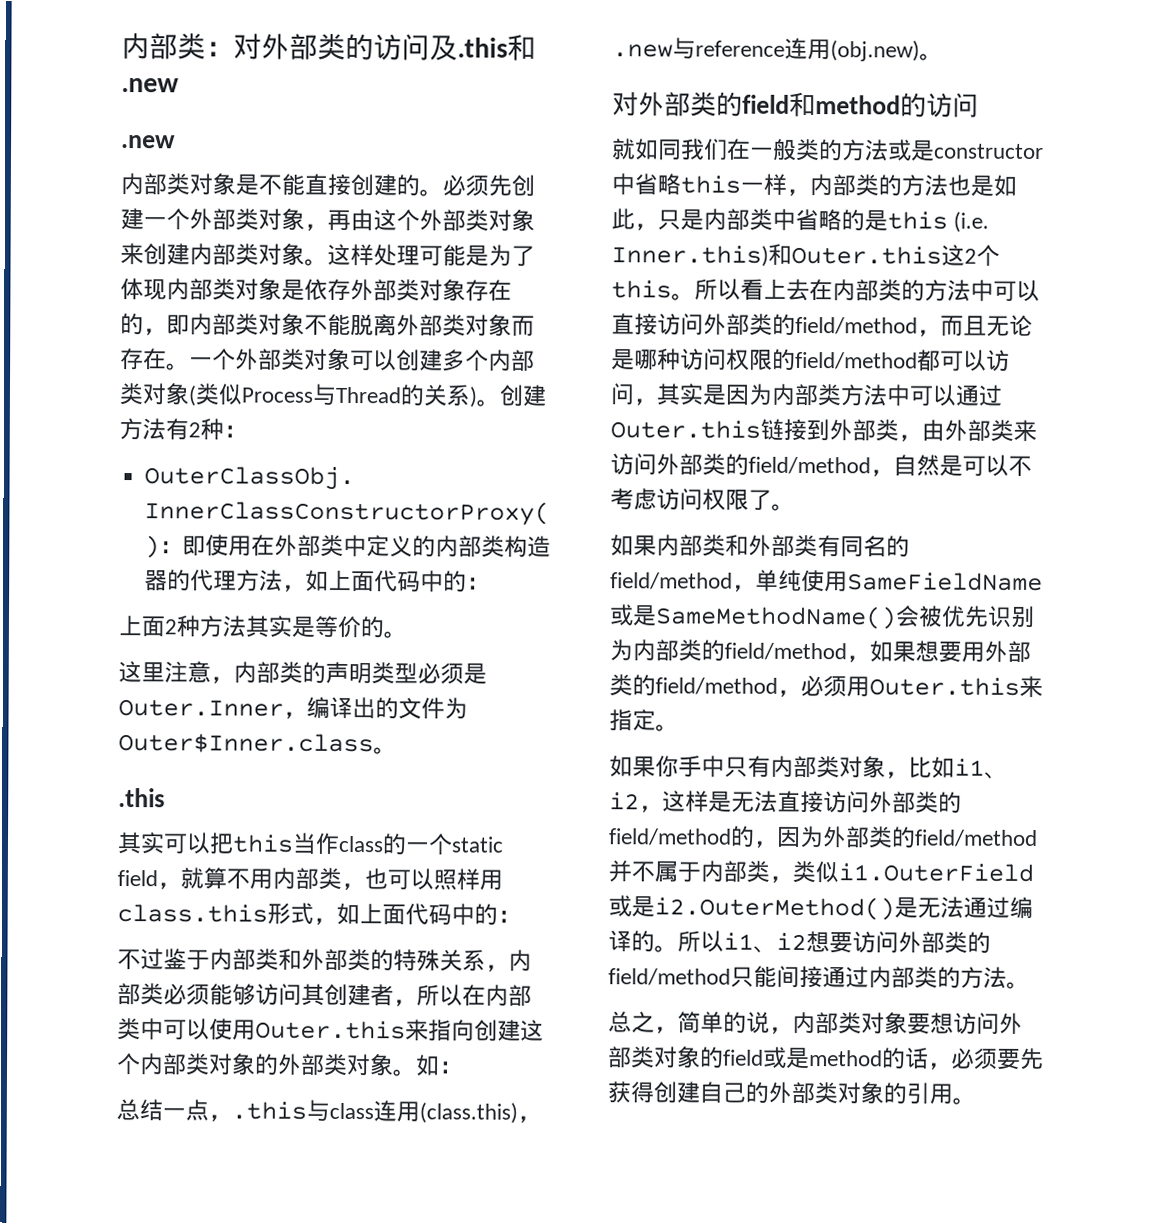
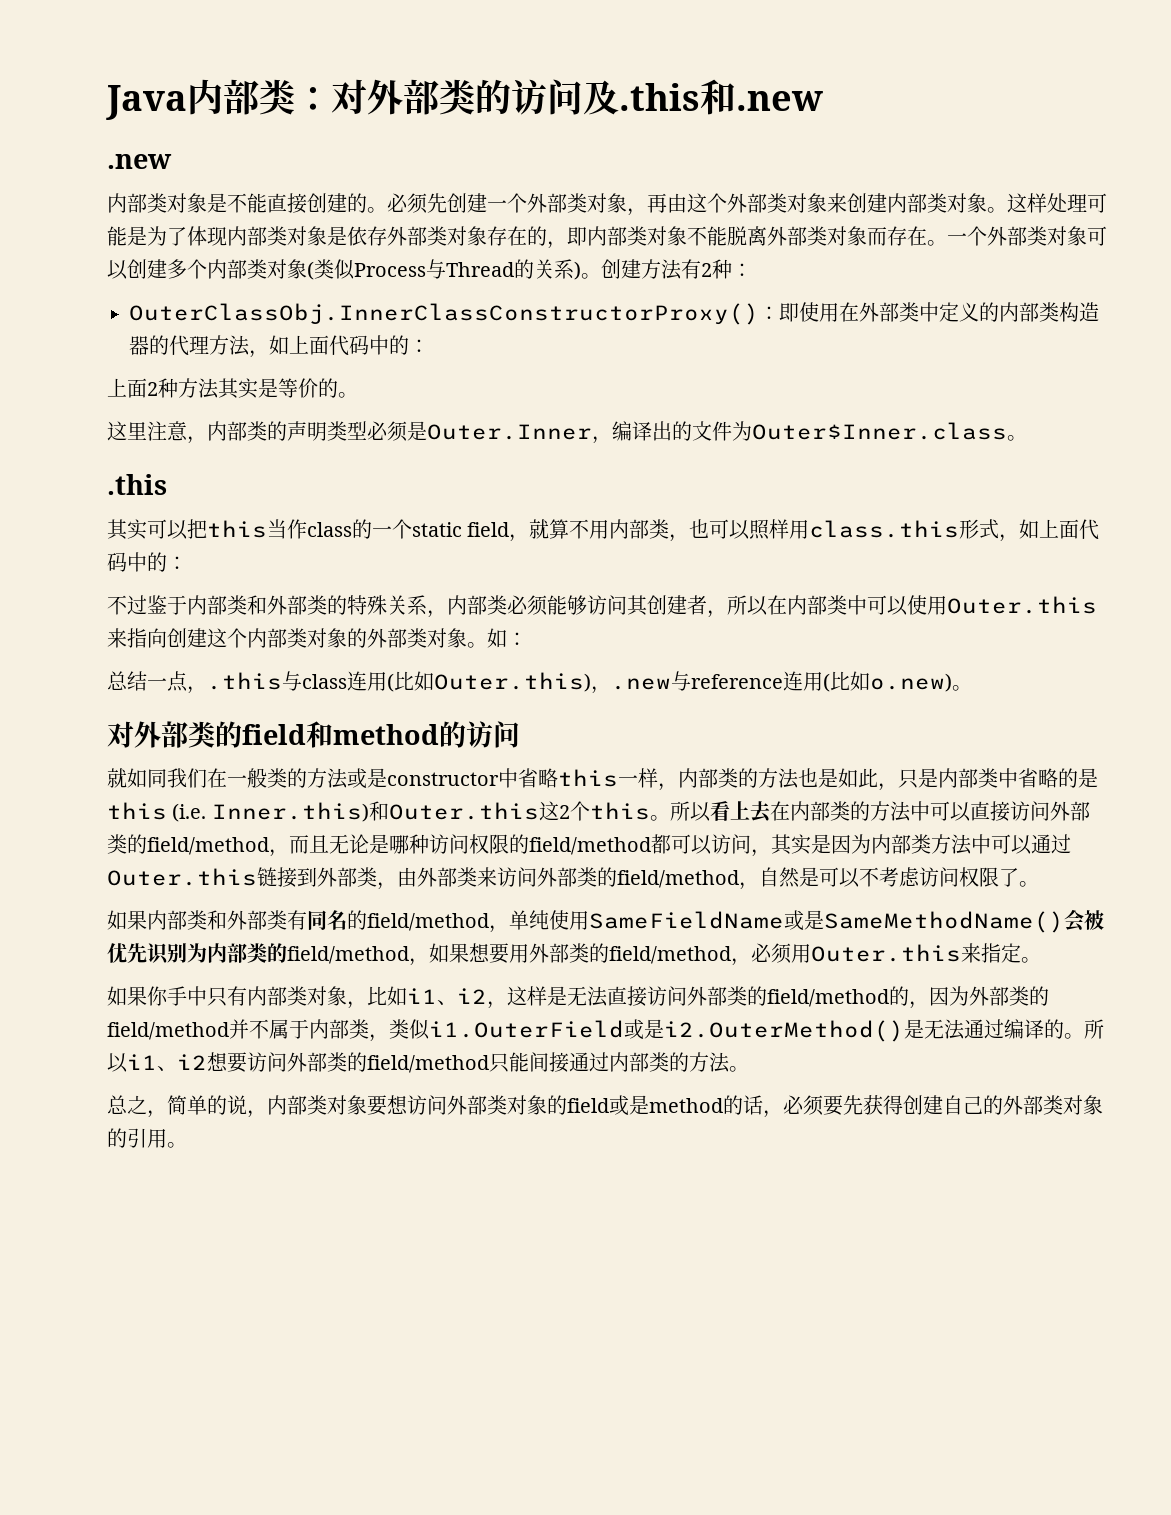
(121, 46) none -> [106,85,187,120] Java
[419,1102,518,1124] (class.this) -> [387,671,591,692] (比如Outer.this)
[830,40,920,62] (obj.new) -> [823,671,952,692] (比如o.new)

